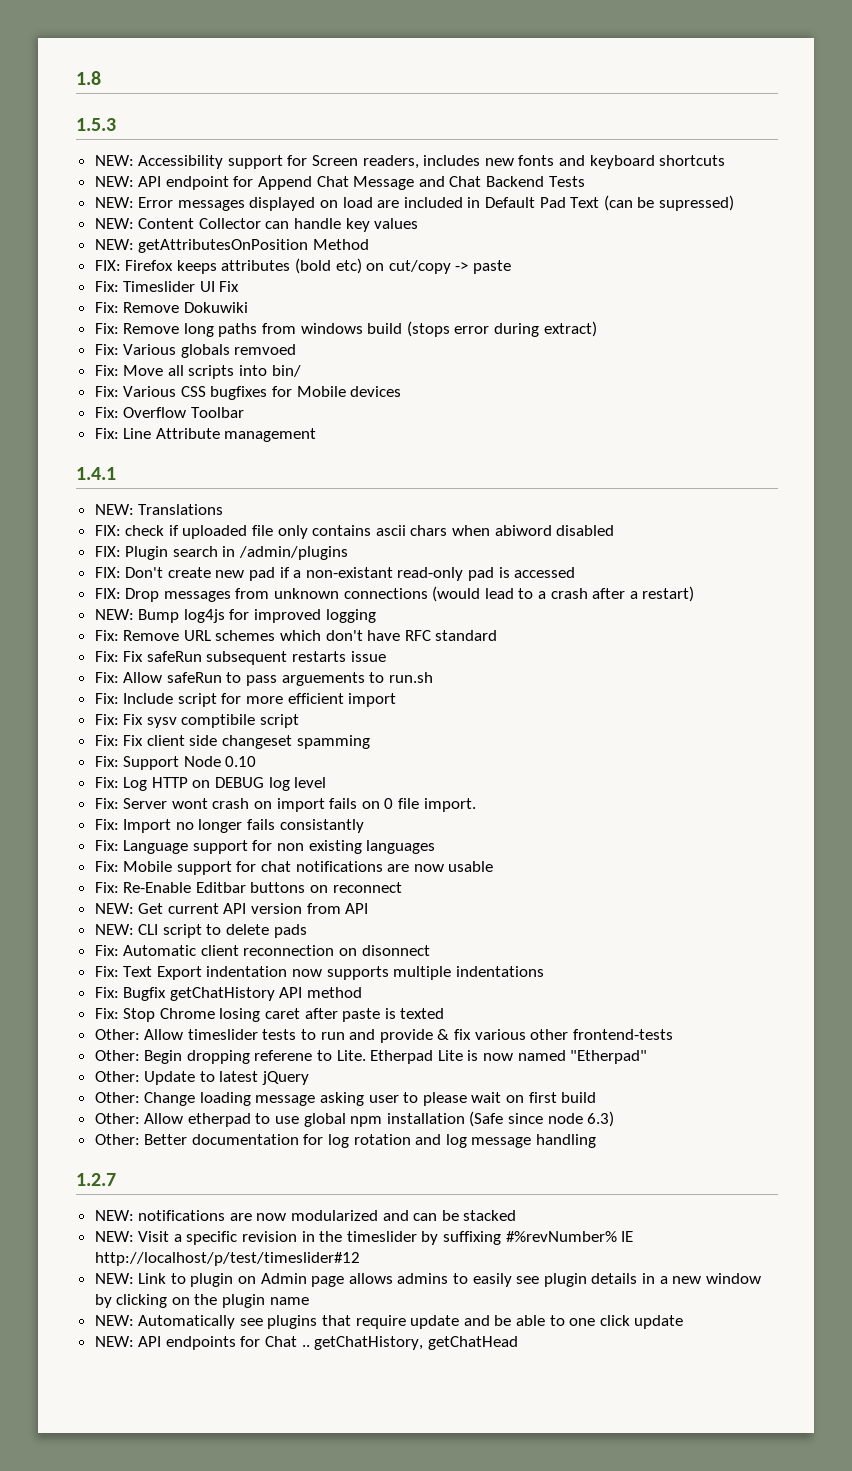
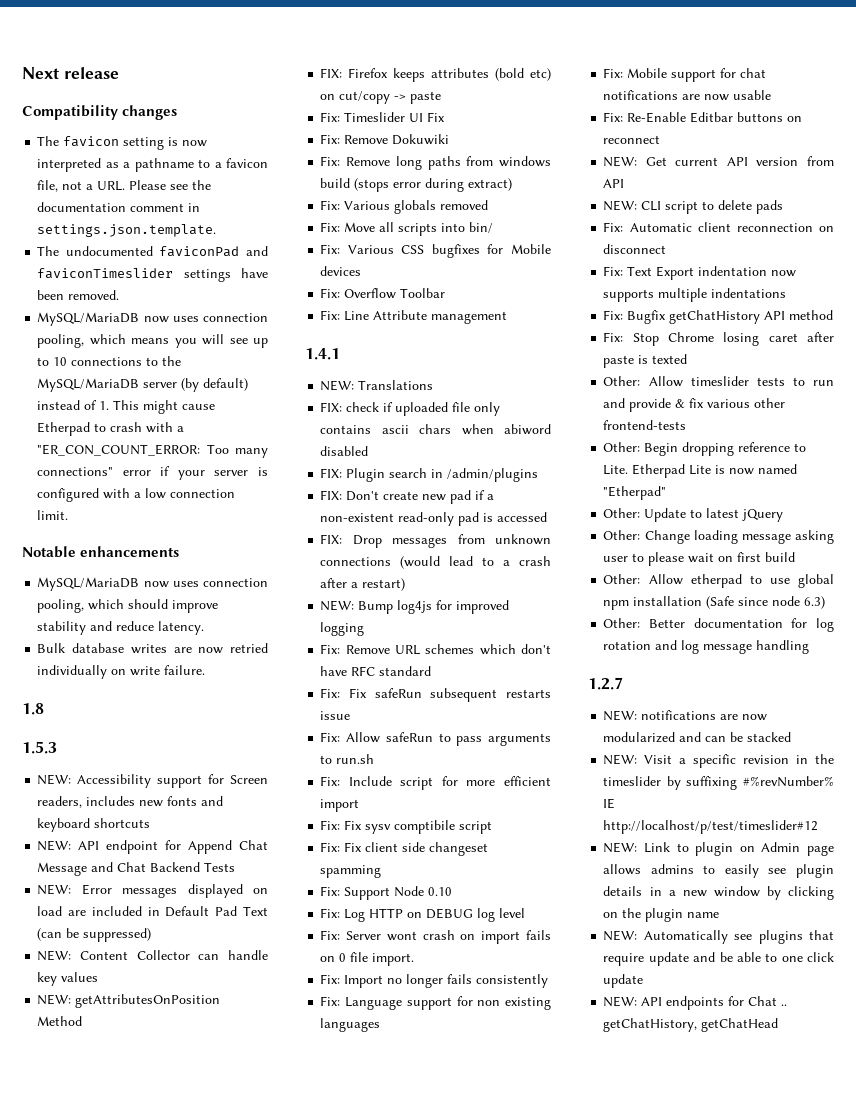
(76, 78) none -> [22,67,119,79] [22,105,178,120] [37,136,208,150] [37,158,268,172] [37,180,212,192] [37,202,201,212] [37,224,217,237] [37,246,268,257] [37,268,268,282] [37,290,120,300] [37,312,268,326] [37,334,268,348] [37,356,182,366] [37,378,249,392] [37,400,216,414] [37,422,185,436] [37,444,268,458] [37,466,269,480] [37,488,236,502] [37,510,69,520] [22,546,180,558] [37,577,268,591] [37,599,219,613] [37,621,205,635] [37,643,268,654] [37,665,206,679] Next release // Compatibility changes // The favicon setting is now interpreted as a pathname to a favicon file, not a URL. Please see the documentation comment in settings.json.template. // The undocumented faviconPad and faviconTimeslider settings have been removed. // MySQL/MariaDB now uses connection pooling, which means you will see up to 10 connections to the MySQL/MariaDB server (by default) instead of 1. This might cause Etherpad to crash with a "ER_CON_COUNT_ERROR: Too many connections" error if your server is configured with a low connection limit. // Notable enhancements // MySQL/MariaDB now uses connection pooling, which should improve stability and reduce latency. // Bulk database writes are now retried individually on write failure. //
[658,195,734,211] supressed) -> [83,928,152,942] suppressed)
[234,344,297,355] remvoed -> [440,200,489,210] removed
[305,567,393,578] non-existant -> [320,513,395,522] non-existent
[281,672,365,686] arguements -> [488,733,551,746] arguments
[279,819,364,833] consistantly -> [476,974,549,988] consistently
[361,945,430,956] disonnect -> [603,244,667,254] disconnect
[254,1050,313,1061] referene -> [738,442,791,452] reference

